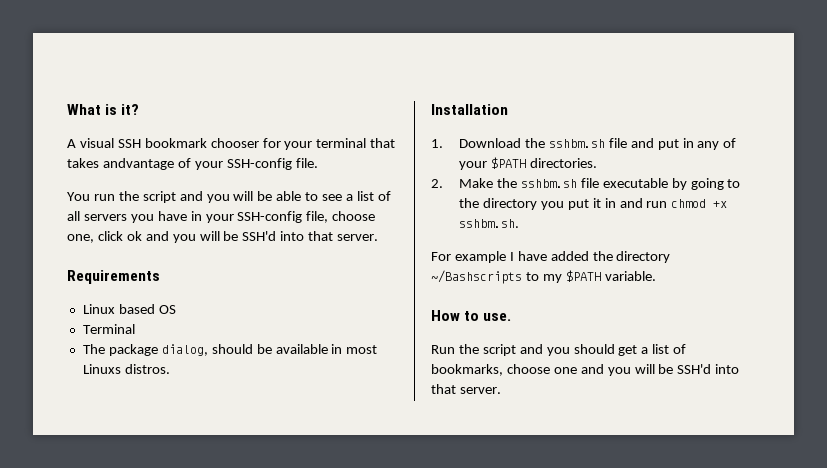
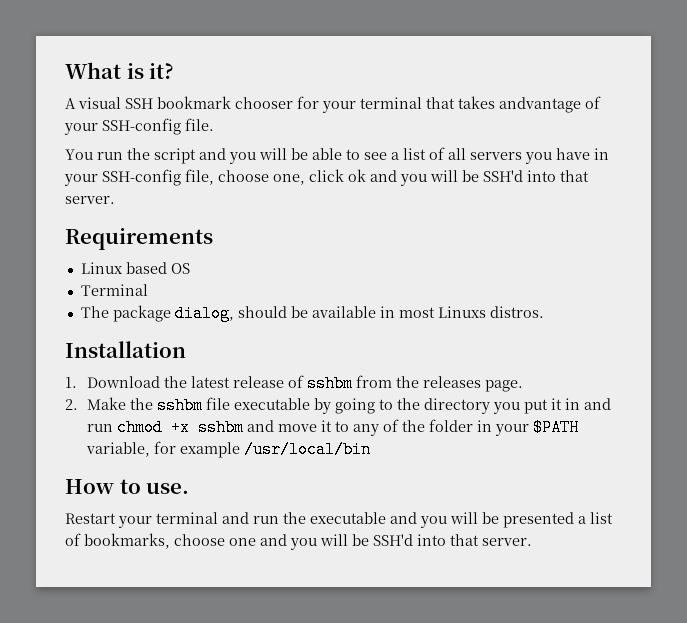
[548,138,737,150] [459,157,597,170] sshbm.sh file and put in any of your $PATH directories. -> [191,375,524,392] latest release of sshbm from the releases page.
[520,179,577,188] sshbm.sh -> [157,397,204,414] sshbm
[459,219,520,228] [431,251,671,263] [431,270,656,284] [431,310,512,321] [431,344,638,356] sshbm.sh. // For example I have added the directory ~/Bashscripts to my $PATH variable. // How to use. // Run the script and you should get -> [198,419,580,436] [86,441,372,458] [65,479,190,494] [65,512,574,528] sshbm and move it to any of the folder in your $PATH variable, for example /usr/local/bin // How to use. // Restart your terminal and run the executable and you will be presented

